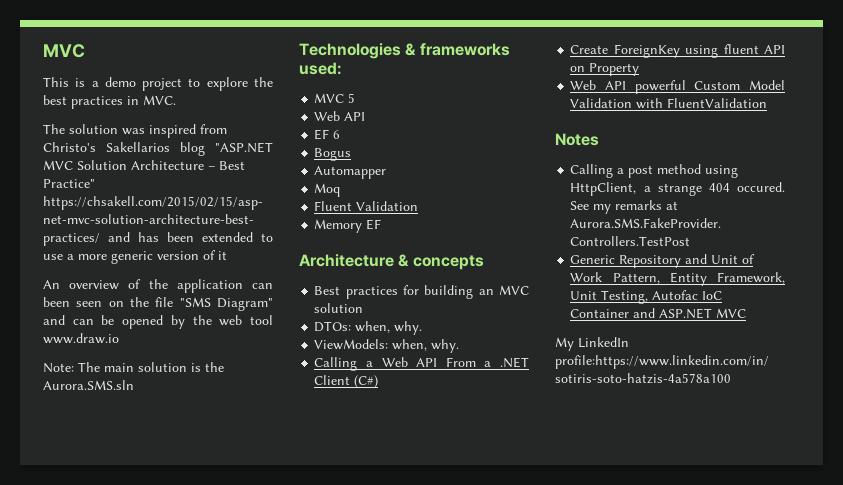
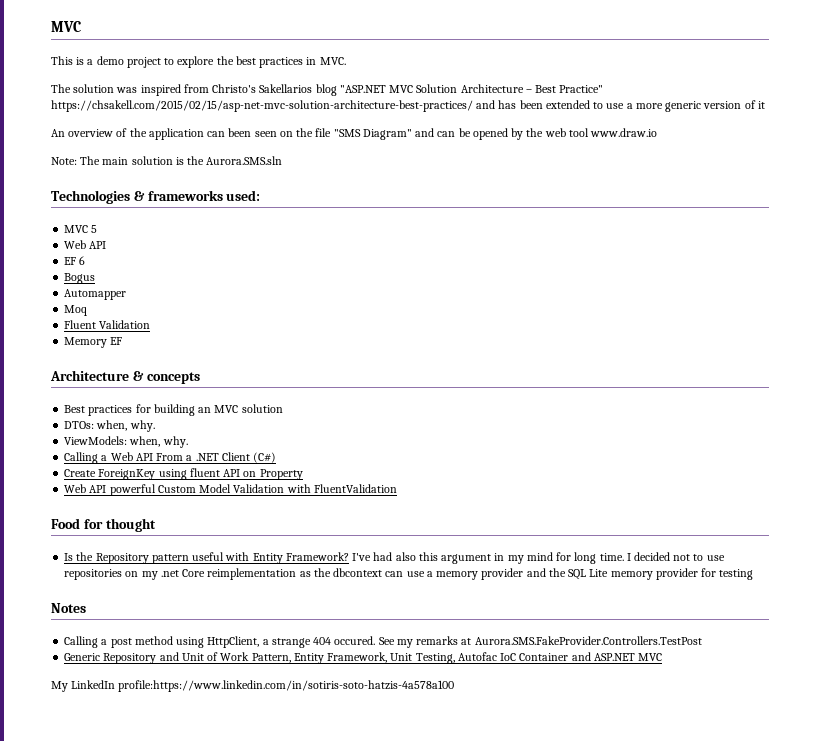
(768, 103) none -> [51,518,156,532] [64,552,725,564] [64,568,754,580] // Food for thought // Is the Repository pattern useful with Entity Framework? I've had also this argument in my mind for long time. I decided not to use repositories on my .net Core reimplementation as the dbcontext can use a memory provider and the SQL Lite memory provider for testing

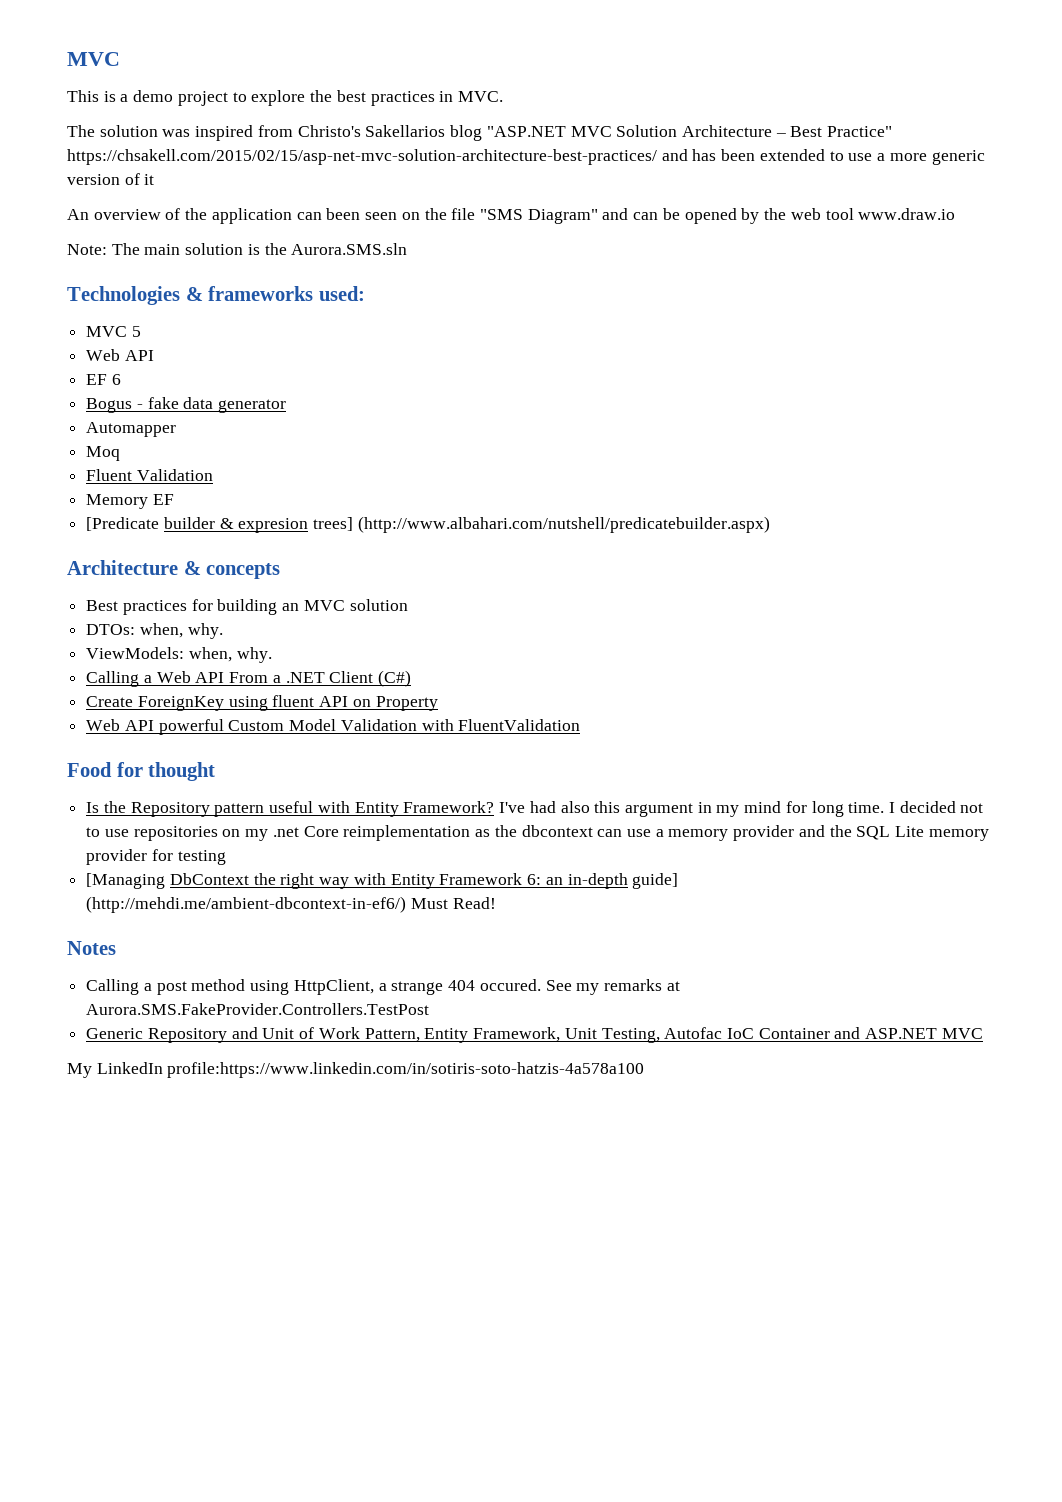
(96, 278) none -> [136,397,287,413] - fake data generator
(123, 341) none -> [86,516,770,533] // [Predicate builder & expresion trees] (http://www.albahari.com/nutshell/predicatebuilder.aspx)
(754, 574) none -> [86,873,679,889] [86,896,496,913] // [Managing DbContext the right way with Entity Framework 6: an in-depth guide] (http://mehdi.me/ambient-dbcontext-in-ef6/) Must Read!

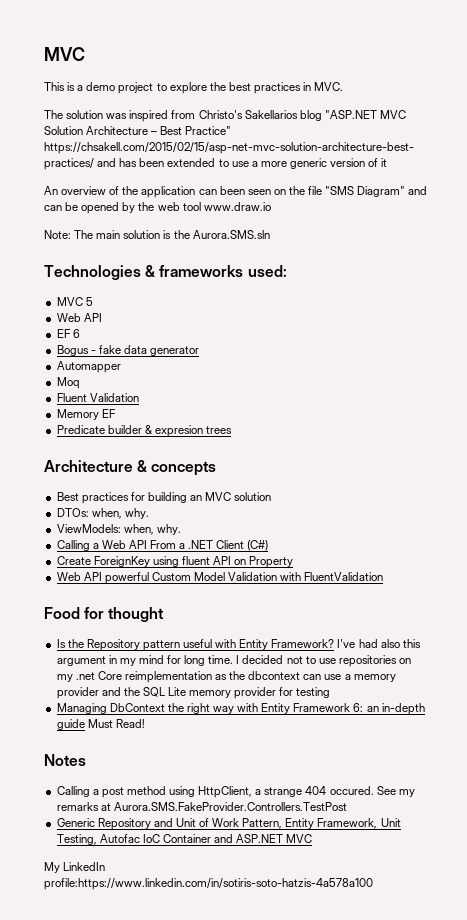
[86,517,160,531] [Predicate -> [56,425,105,434] Predicate
[313,516,770,533] trees] (http://www.albahari.com/nutshell/predicatebuilder.aspx) -> [206,426,233,434] trees
[86,873,166,889] [Managing -> [56,703,107,714] Managing
[632,873,679,889] [86,896,407,913] guide] (http://mehdi.me/ambient-dbcontext-in-ef6/) -> [56,719,85,730] guide

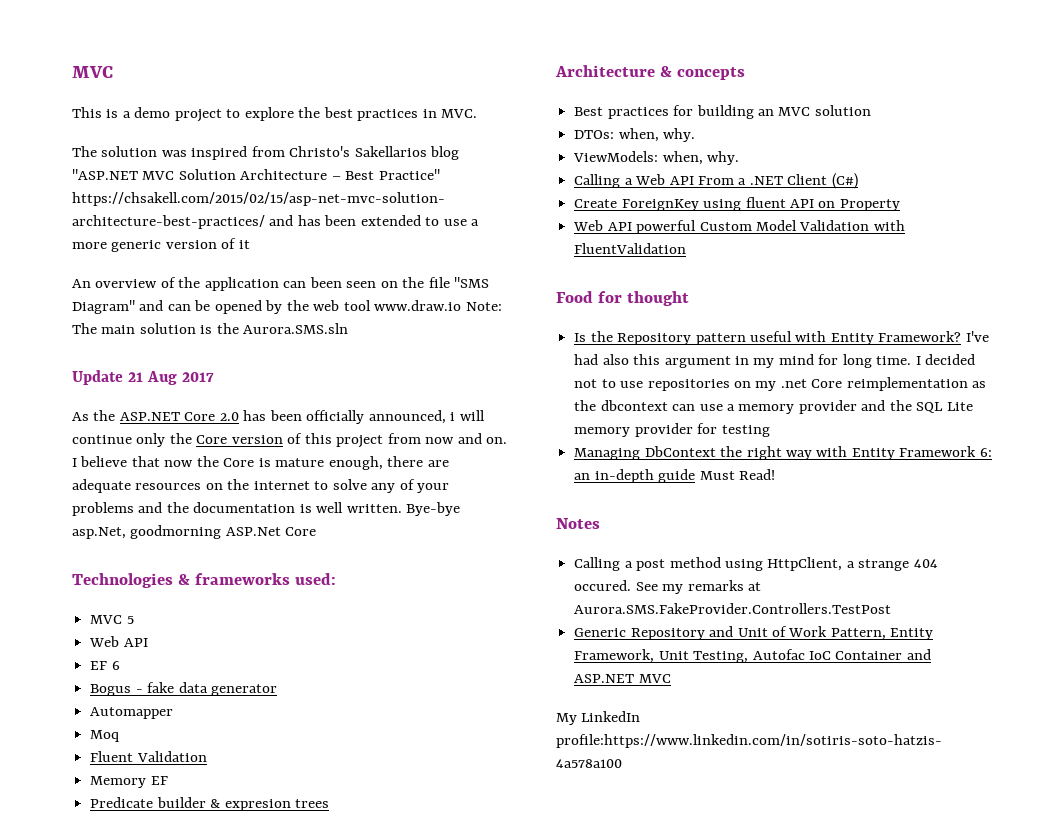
(271, 206) // -> (462, 305) none
(270, 234) none -> [72,370,214,385] [72,410,485,424] [72,433,508,448] [72,456,449,470] [72,479,450,493] [72,502,461,516] [72,525,317,539] // Update 21 Aug 2017 // As the ASP.NET Core 2.0 has been officially announced, i will continue only the Core version of this project from now and on. I believe that now the Core is mature enough, there are adequate resources on the internet to solve any of your problems and the documentation is well written. Bye-bye asp.Net, goodmorning ASP.Net Core

